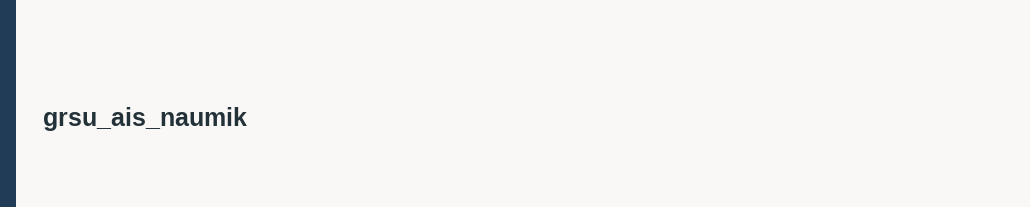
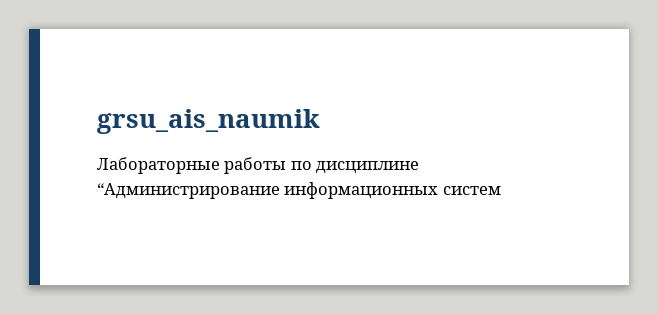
(247, 119) none -> [97,157,420,174] [97,182,501,199] // Лабораторные работы по дисциплине “Администрирование информационных систем

